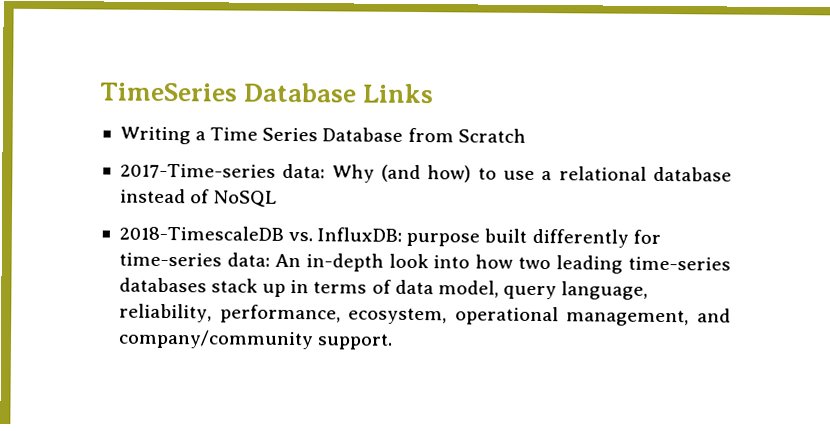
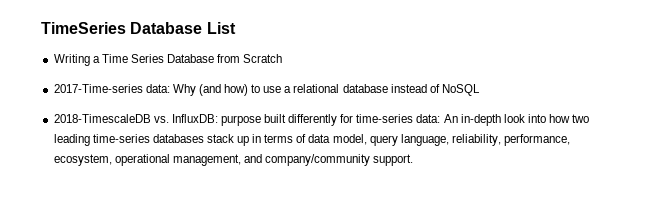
[362,83,435,104] Links -> [206,22,236,34] List

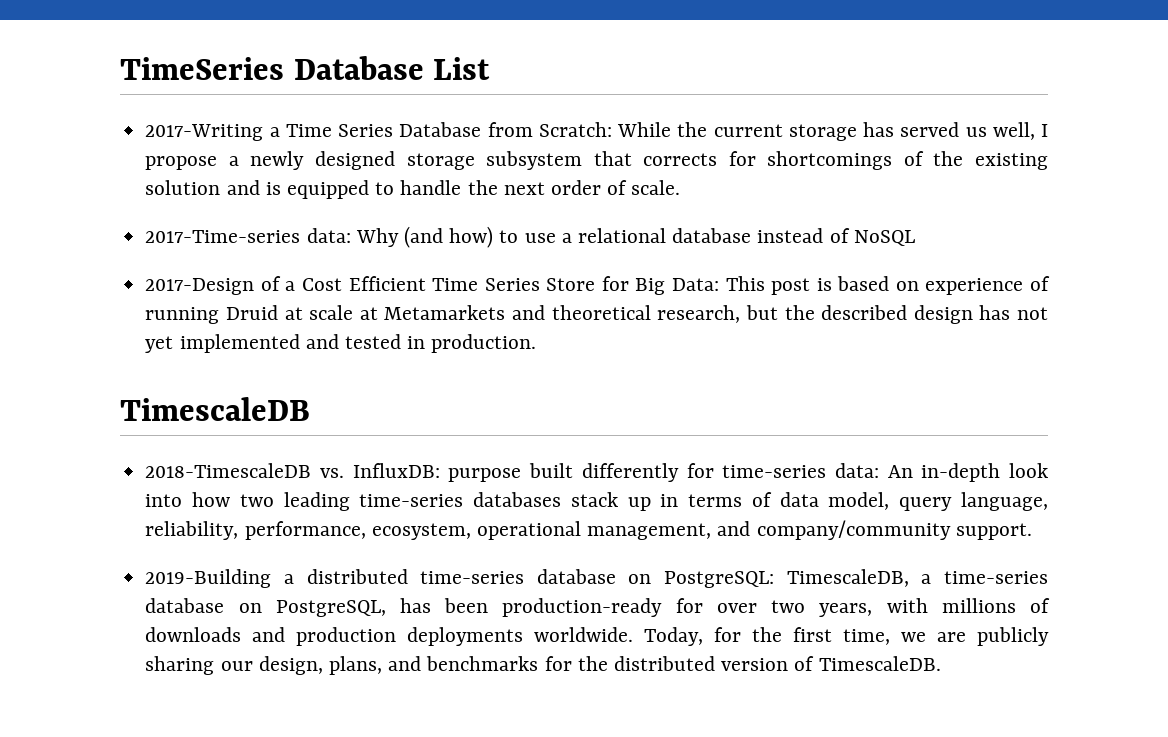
[53,54,90,66] Writing -> [145,124,264,141] 2017-Writing
[243,54,283,63] Scratch -> [538,122,1048,141] [145,151,1048,170] [145,180,681,199] Scratch: While the current storage has served us well, I propose a newly designed storage subsystem that corrects for shortcomings of the existing solution and is equipped to handle the next order of scale.
(480, 90) none -> [145,276,1051,295] [145,305,1049,324] [145,334,537,353] [120,397,310,421] // 2017-Design of a Cost Efficient Time Series Store for Big Data: This post is based on experience of running Druid at scale at Metamarkets and theoretical research, but the described design has not yet implemented and tested in production. // TimescaleDB
(414, 160) none -> [145,569,1048,588] [145,598,1051,617] [145,627,1050,646] [145,656,941,675] // 2019-Building a distributed time-series database on PostgreSQL: TimescaleDB, a time-series database on PostgreSQL, has been production-ready for over two years, with millions of downloads and production deployments worldwide. Today, for the first time, we are publicly sharing our design, plans, and benchmarks for the distributed version of TimescaleDB.

